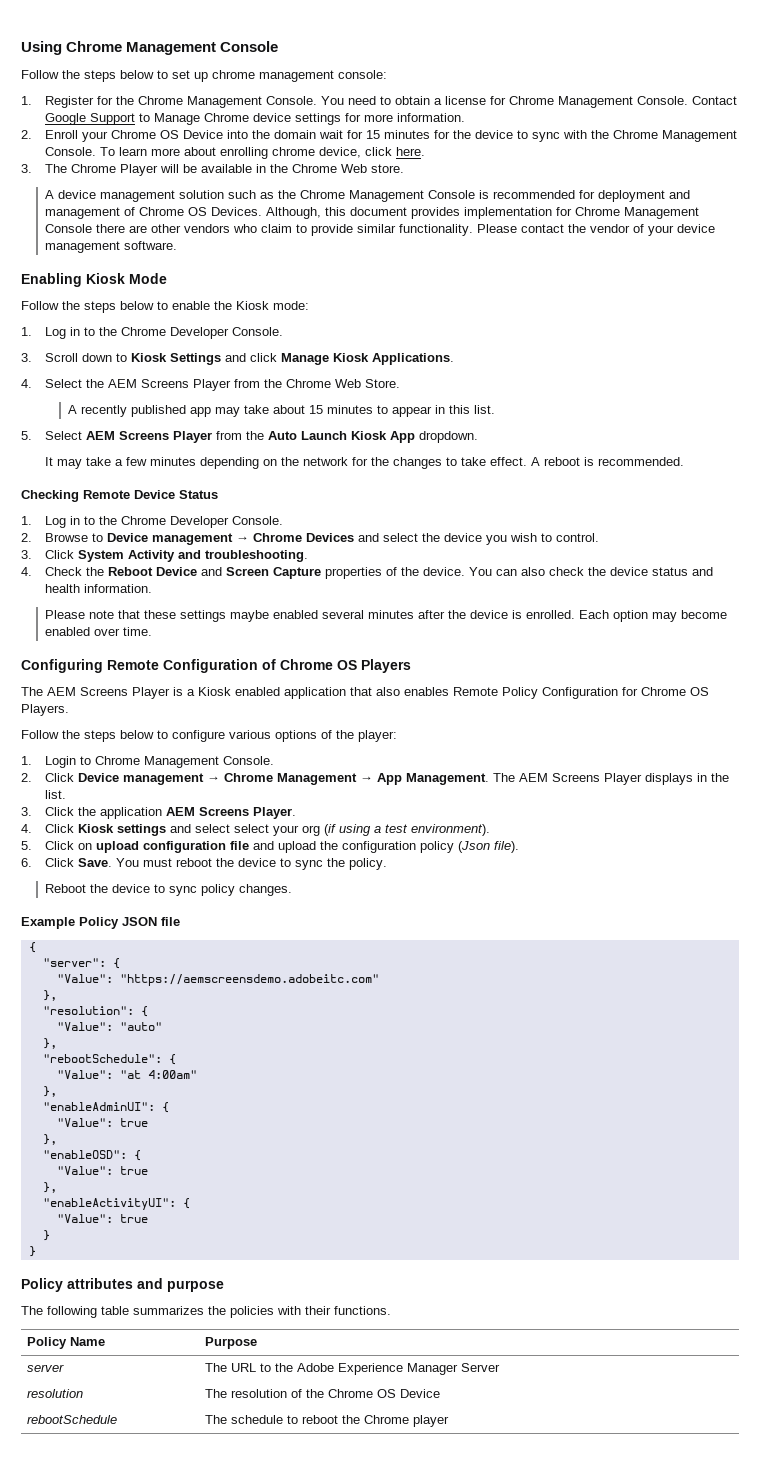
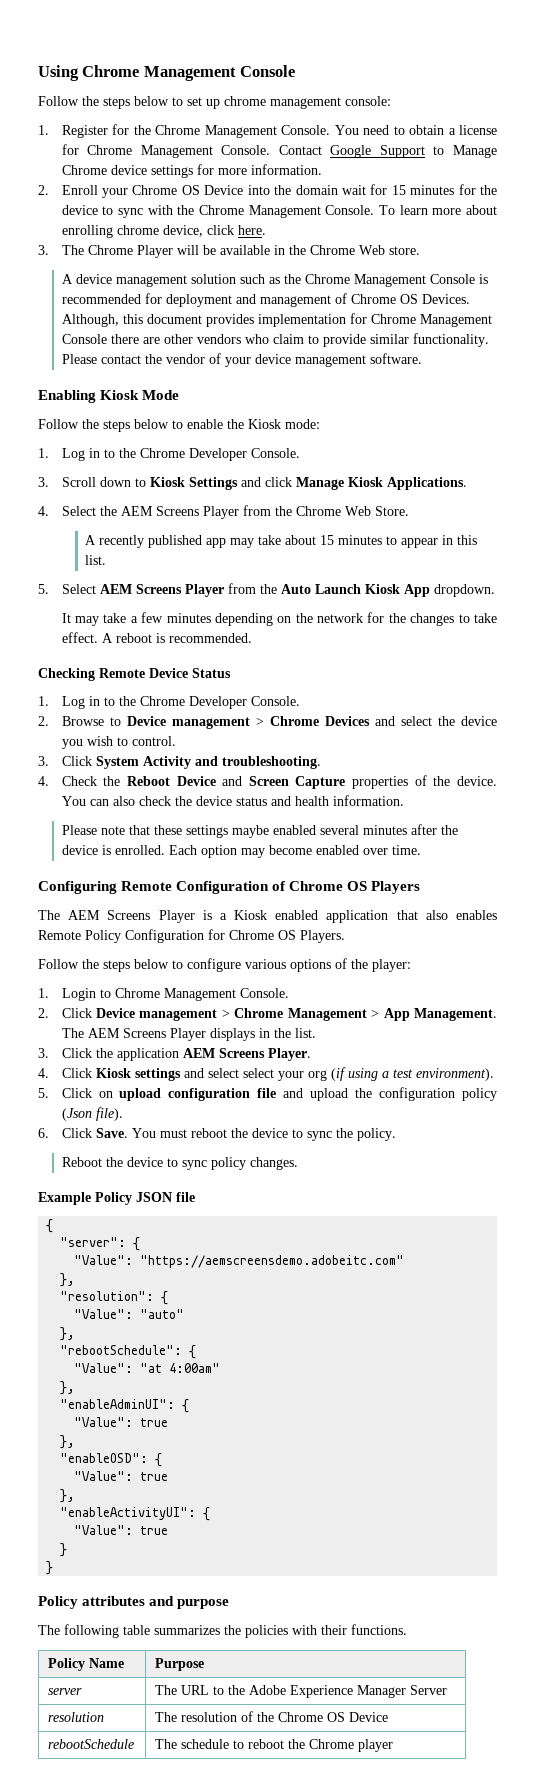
[235,536,249,542] → -> [255,717,264,726] >
[206,773,373,785] → Chrome Management → -> [221,1008,380,1021] > Chrome Management >

